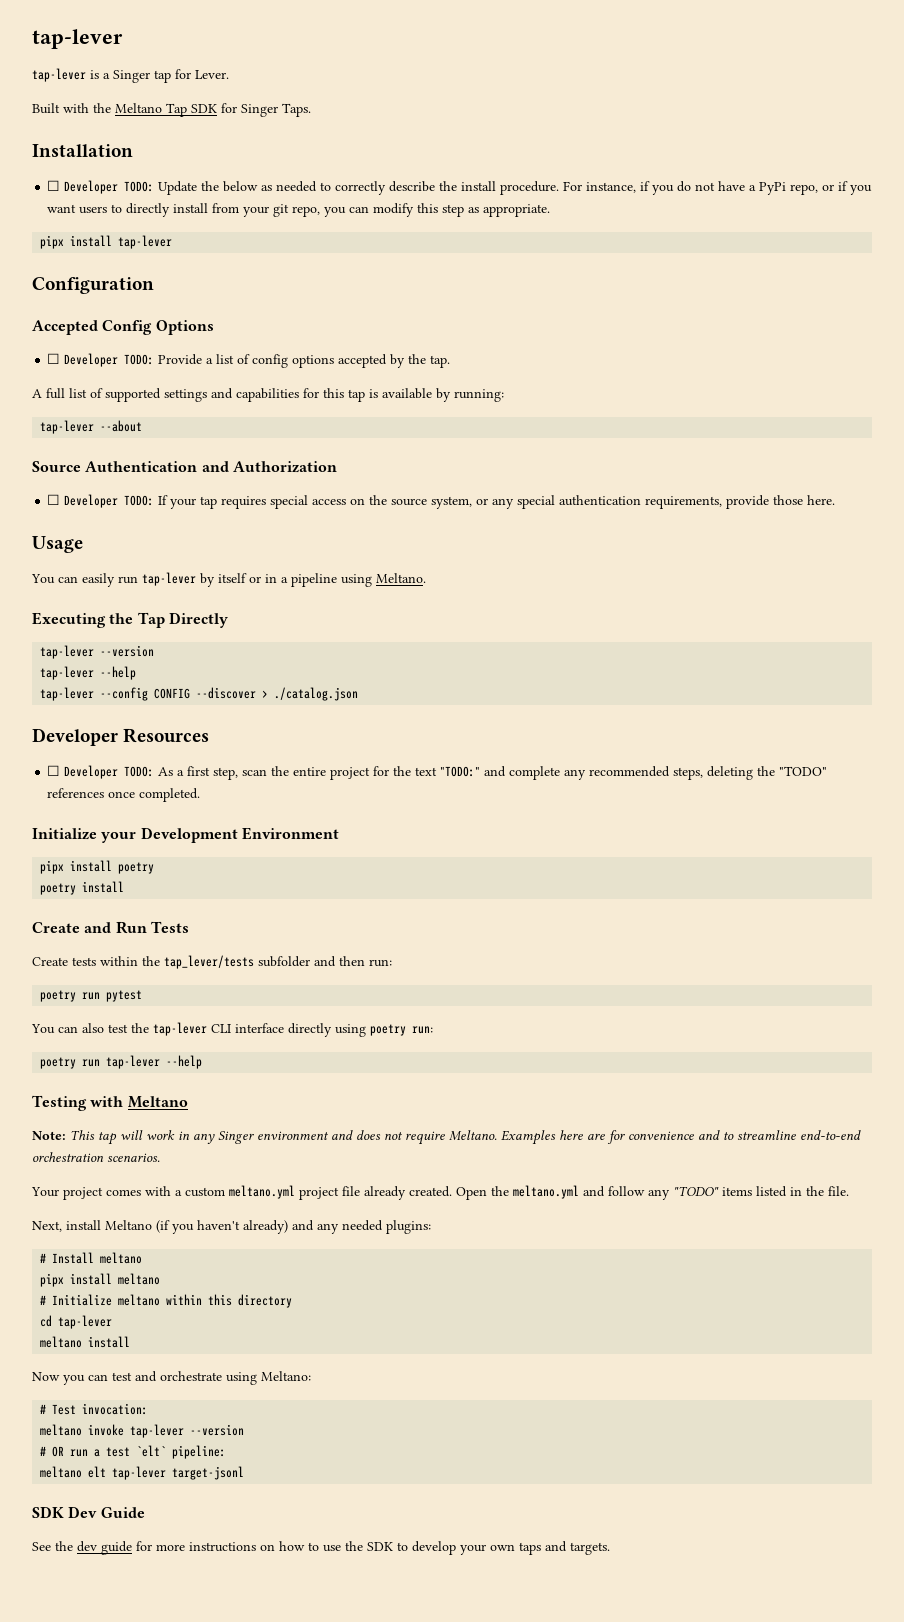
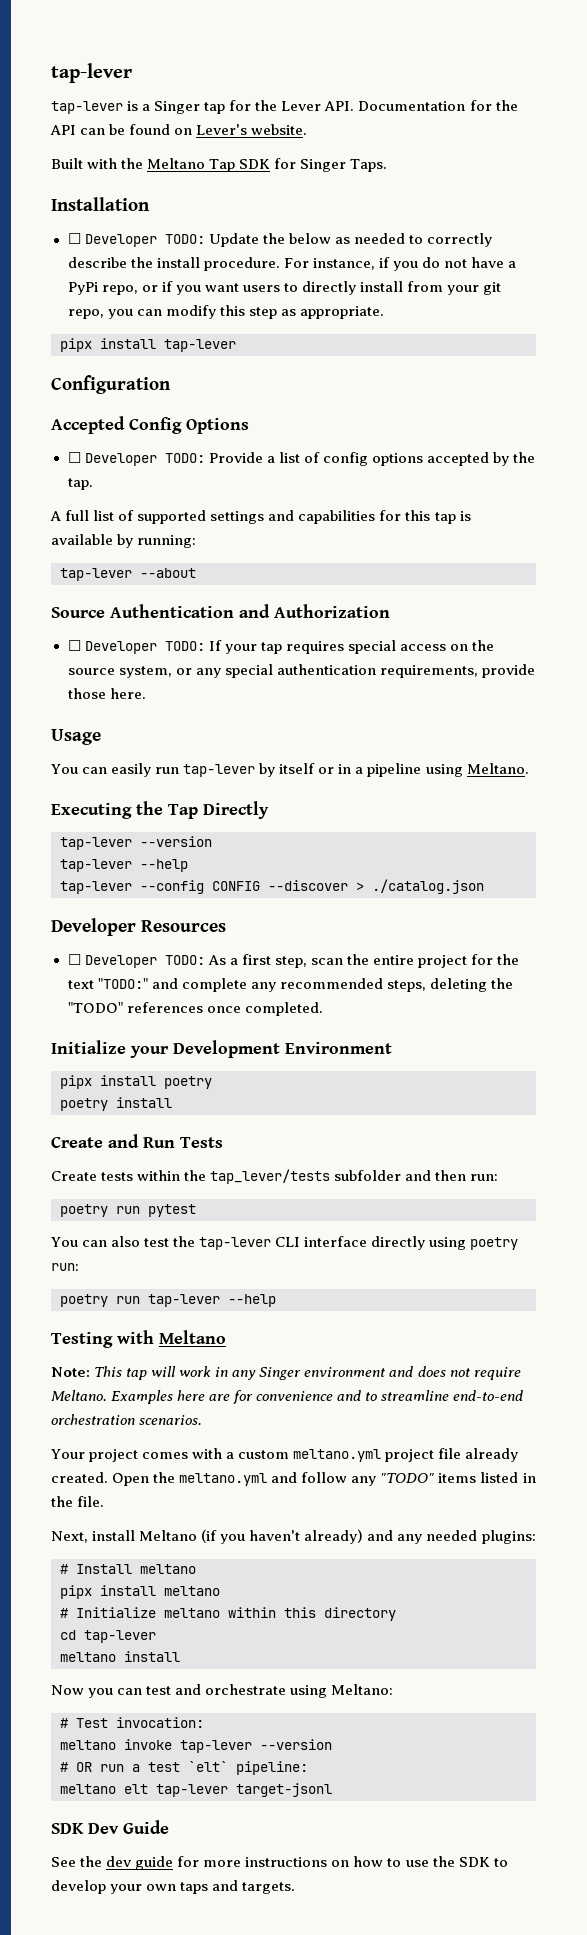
[195,70,229,79] Lever. -> [255,100,518,111] [50,124,308,135] the Lever API. Documentation for the API can be found on Lever's website.

